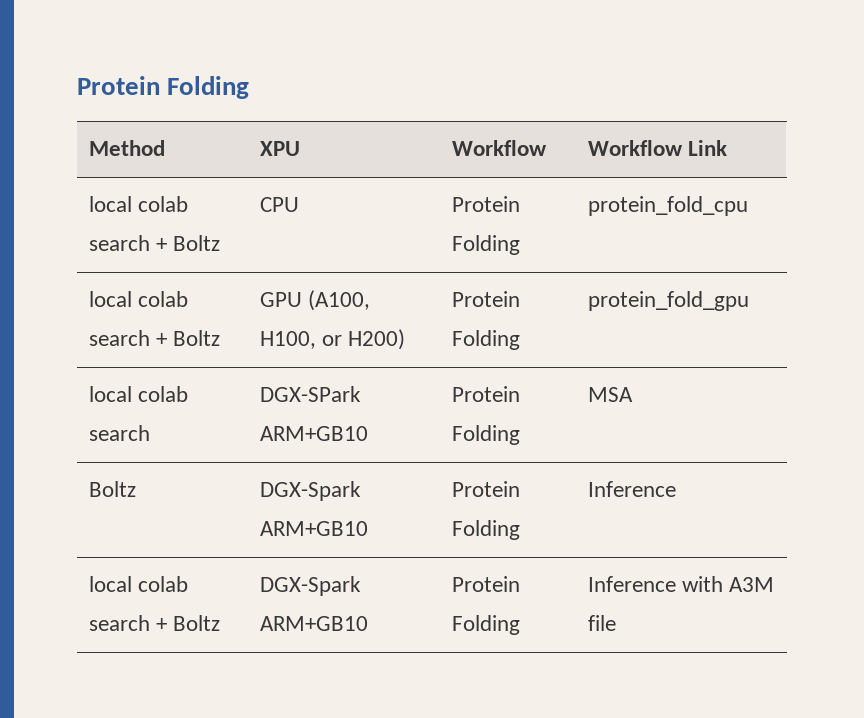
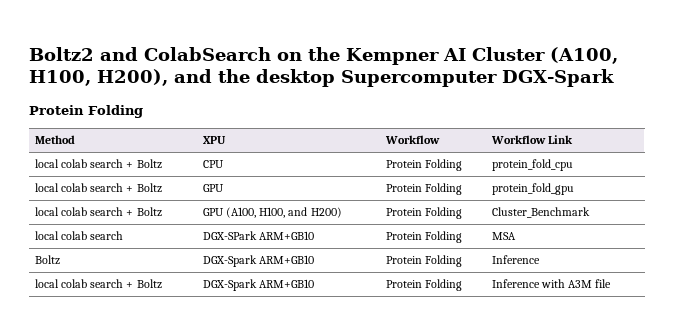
(77, 85) none -> [29,47,618,65] [29,69,614,87] Boltz2 and ColabSearch on the Kempner AI Cluster (A100, H100, H200), and the desktop Supercomputer DGX-Spark //
(748, 206) none -> [34,183,162,193] [202,184,224,192] [385,183,462,195] [491,183,574,195] // local colab search + Boltz | GPU | Protein Folding | protein_fold_gpu
[321,335,342,346] or -> [288,207,308,216] and
[587,291,749,311] protein_fold_gpu -> [491,207,590,218] Cluster_Benchmark

